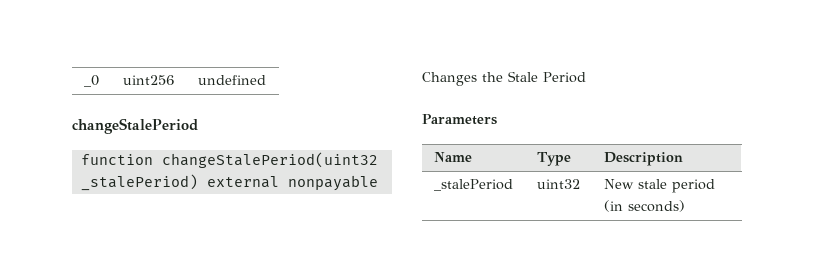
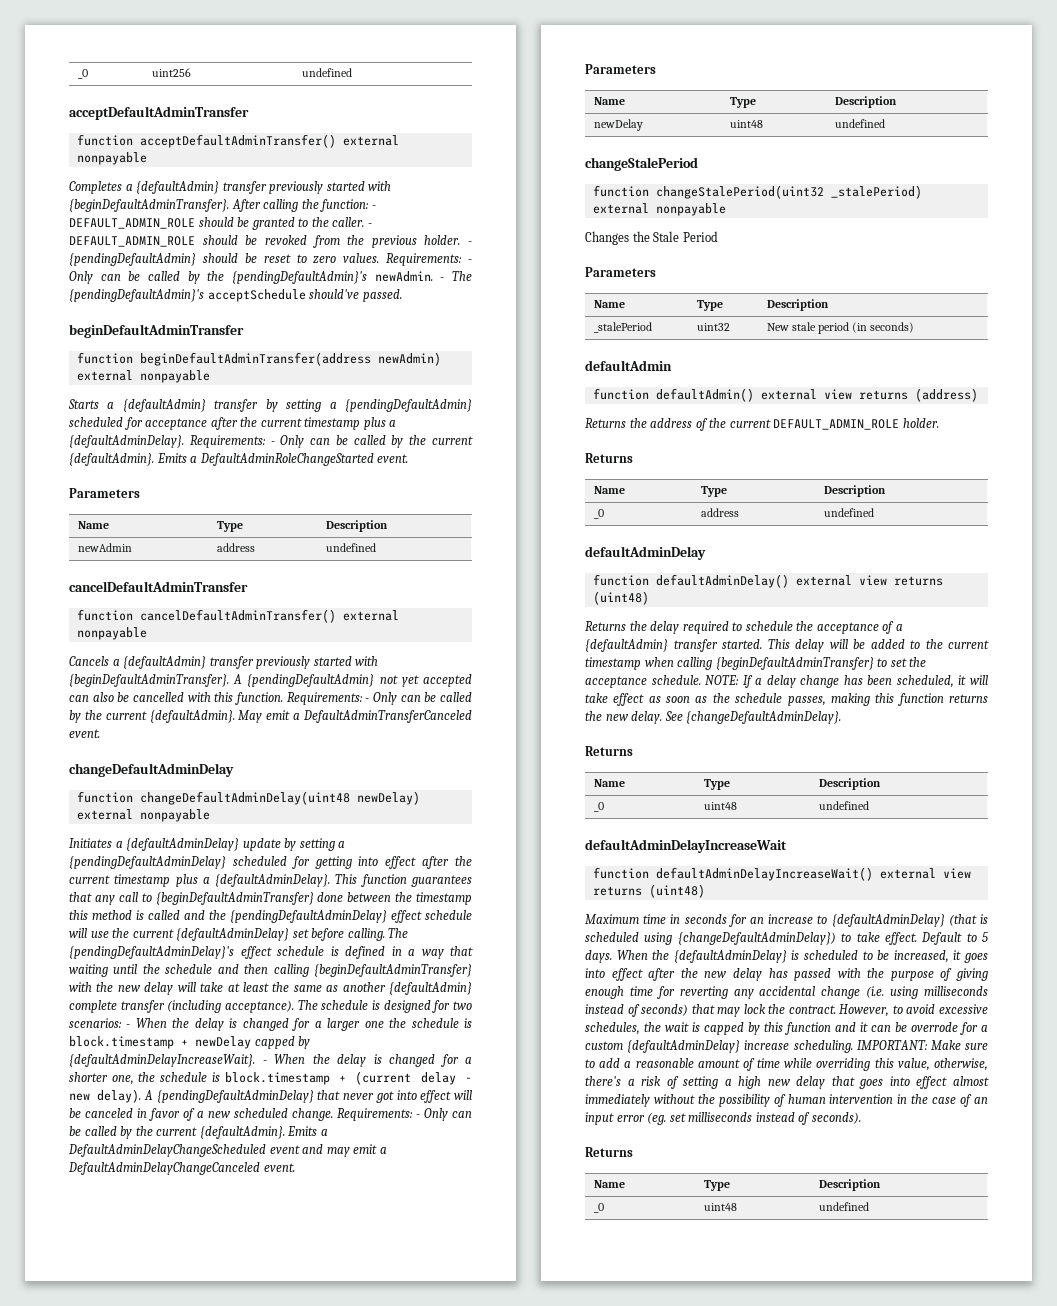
(266, 80) none -> [69,106,249,120] [76,134,399,148] [76,152,147,165] [69,181,392,194] [69,199,376,212] [69,217,372,230] [69,235,472,248] [69,253,472,266] [69,271,473,284] [69,289,402,302] [69,324,244,338] [76,352,441,366] [76,370,210,383] [68,399,473,412] [69,417,397,430] [69,435,473,448] [69,453,409,466] [69,488,140,498] [78,521,110,529] [217,521,244,532] [326,520,389,532] [78,543,133,552] [217,543,256,552] [326,543,377,552] [69,581,248,592] [76,609,399,623] [76,627,147,640] [69,656,379,669] [69,674,472,687] [69,692,473,705] [69,710,472,723] [69,729,100,738] [69,763,234,777] [76,791,420,805] [76,809,210,822] [69,838,346,851] [69,856,472,869] [69,874,472,887] [69,892,472,905] [69,910,472,923] [69,928,409,941] [69,946,473,959] [69,964,472,977] [69,982,472,995] [69,1000,473,1013] [69,1018,472,1031] [69,1036,311,1049] [69,1054,472,1067] [69,1071,472,1085] [69,1089,473,1103] [69,1108,472,1121] [69,1126,328,1139] [68,1144,387,1157] [68,1162,295,1175] [585,64,656,74] [594,97,626,105] [730,97,757,108] [835,96,898,108] [594,119,644,131] [730,120,764,128] [835,119,886,128] // acceptDefaultAdminTransfer // function acceptDefaultAdminTransfer() external nonpayable // Completes a {defaultAdmin} transfer previously started with {beginDefaultAdminTransfer}. After calling the function: - DEFAULT_ADMIN_ROLE should be granted to the caller. - DEFAULT_ADMIN_ROLE should be revoked from the previous holder. - {pendingDefaultAdmin} should be reset to zero values. Requirements: - Only can be called by the {pendingDefaultAdmin}'s newAdmin. - The {pendingDefaultAdmin}'s acceptSchedule should've passed. // beginDefaultAdminTransfer // function beginDefaultAdminTransfer(address newAdmin) external nonpayable // Starts a {defaultAdmin} transfer by setting a {pendingDefaultAdmin} scheduled for acceptance after the current timestamp plus a {defaultAdminDelay}. Requirements: - Only can be called by the current {defaultAdmin}. Emits a DefaultAdminRoleChangeStarted event. // Parameters // Name | Type | Description // newAdmin | address | undefined // cancelDefaultAdminTransfer // function cancelDefaultAdminTransfer() external nonpayable // Cancels a {defaultAdmin} transfer previously started with {beginDefaultAdminTransfer}. A {pendingDefaultAdmin} not yet accepted can also be cancelled with this function. Requirements: - Only can be called by the current {defaultAdmin}. May emit a DefaultAdminTransferCanceled event. // changeDefaultAdminDelay // function changeDefaultAdminDelay(uint48 newDelay) external nonpayable // Initiates a {defaultAdminDelay} update by setting a {pendingDefaultAdminDelay} scheduled for getting into effect after the current timestamp plus a {defaultAdminDelay}. This function guarantees that any call to {beginDefaultAdminTransfer} done between the timestamp this method is called and the {pendingDefaultAdminDelay} effect schedule will use the current {defaultAdminDelay} set before calling. The {pendingDefaultAdminDelay}'s effect schedule is defined in a way that waiting until the schedule and then calling {beginDefaultAdminTransfer} with the new delay will take at least the same as another {defaultAdmin} complete transfer (including acceptance). The schedule is designed for two scenarios: - When the delay is changed for a larger one the schedule is block.timestamp + newDelay capped by {defaultAdminDelayIncreaseWait}. - When the delay is changed for a shorter one, the schedule is block.timestamp + (current delay - new delay). A {pendingDefaultAdminDelay} that never got into effect will be canceled in favor of a new scheduled change. Requirements: - Only can be called by the current {defaultAdmin}. Emits a DefaultAdminDelayChangeScheduled event and may emit a DefaultAdminDelayChangeCanceled event. // Parameters // Name | Type | Description // newDelay | uint48 | undefined
(685, 206) none -> [585,360,672,371] [592,388,978,402] [585,418,939,431] [585,453,633,463] [594,486,626,494] [701,486,728,497] [824,485,887,497] [594,509,605,519] [701,508,740,517] [824,508,875,517] [585,546,706,560] [592,574,943,588] [592,591,649,605] [585,621,903,634] [585,639,989,652] [585,657,927,670] [585,675,988,688] [585,693,988,706] [585,711,842,724] [585,746,633,756] [594,779,626,787] [704,779,731,790] [819,778,882,790] [594,802,605,812] [704,802,738,810] [819,801,870,810] [585,839,787,853] [592,867,971,881] [592,884,705,898] [585,914,988,927] [585,932,988,945] [585,950,989,963] [585,968,988,981] [585,986,988,999] [585,1004,988,1017] [585,1022,988,1035] [585,1040,988,1053] [585,1058,988,1071] [585,1076,989,1089] [585,1094,989,1107] [585,1112,861,1125] [585,1147,633,1157] [594,1180,626,1188] [704,1180,731,1191] [819,1179,882,1191] [594,1203,605,1213] [704,1203,738,1211] [819,1202,870,1211] // defaultAdmin // function defaultAdmin() external view returns (address) // Returns the address of the current DEFAULT_ADMIN_ROLE holder. // Returns // Name | Type | Description // _0 | address | undefined // defaultAdminDelay // function defaultAdminDelay() external view returns (uint48) // Returns the delay required to schedule the acceptance of a {defaultAdmin} transfer started. This delay will be added to the current timestamp when calling {beginDefaultAdminTransfer} to set the acceptance schedule. NOTE: If a delay change has been scheduled, it will take effect as soon as the schedule passes, making this function returns the new delay. See {changeDefaultAdminDelay}. // Returns // Name | Type | Description // _0 | uint48 | undefined // defaultAdminDelayIncreaseWait // function defaultAdminDelayIncreaseWait() external view returns (uint48) // Maximum time in seconds for an increase to {defaultAdminDelay} (that is scheduled using {changeDefaultAdminDelay}) to take effect. Default to 5 days. When the {defaultAdminDelay} is scheduled to be increased, it goes into effect after the new delay has passed with the purpose of giving enough time for reverting any accidental change (i.e. using milliseconds instead of seconds) that may lock the contract. However, to avoid excessive schedules, the wait is capped by this function and it can be overrode for a custom {defaultAdminDelay} increase scheduling. IMPORTANT: Make sure to add a reasonable amount of time while overriding this value, otherwise, there's a risk of setting a high new delay that goes into effect almost immediately without the possibility of human intervention in the case of an input error (eg. set milliseconds instead of seconds). // Returns // Name | Type | Description // _0 | uint48 | undefined

